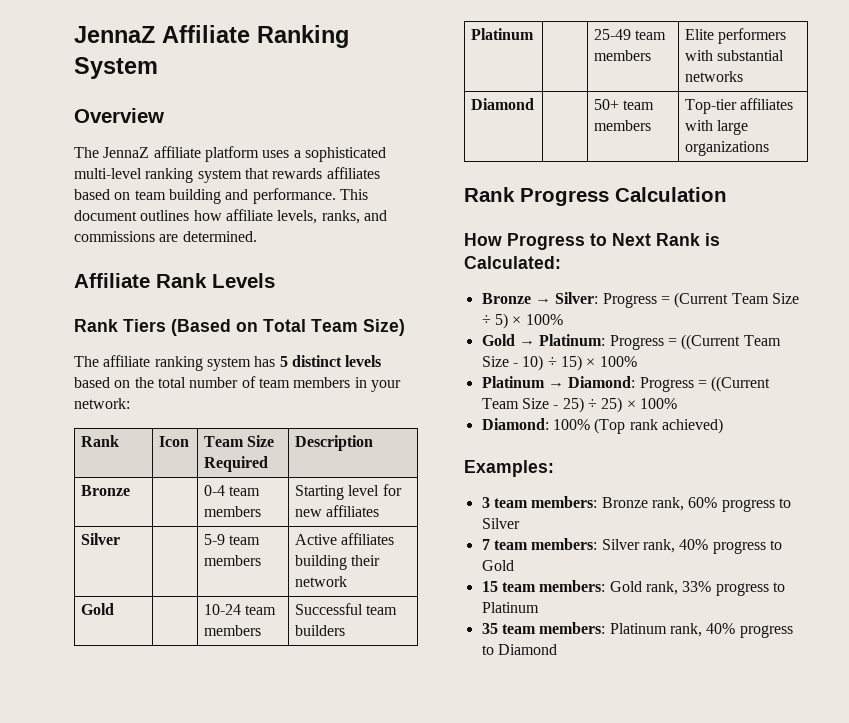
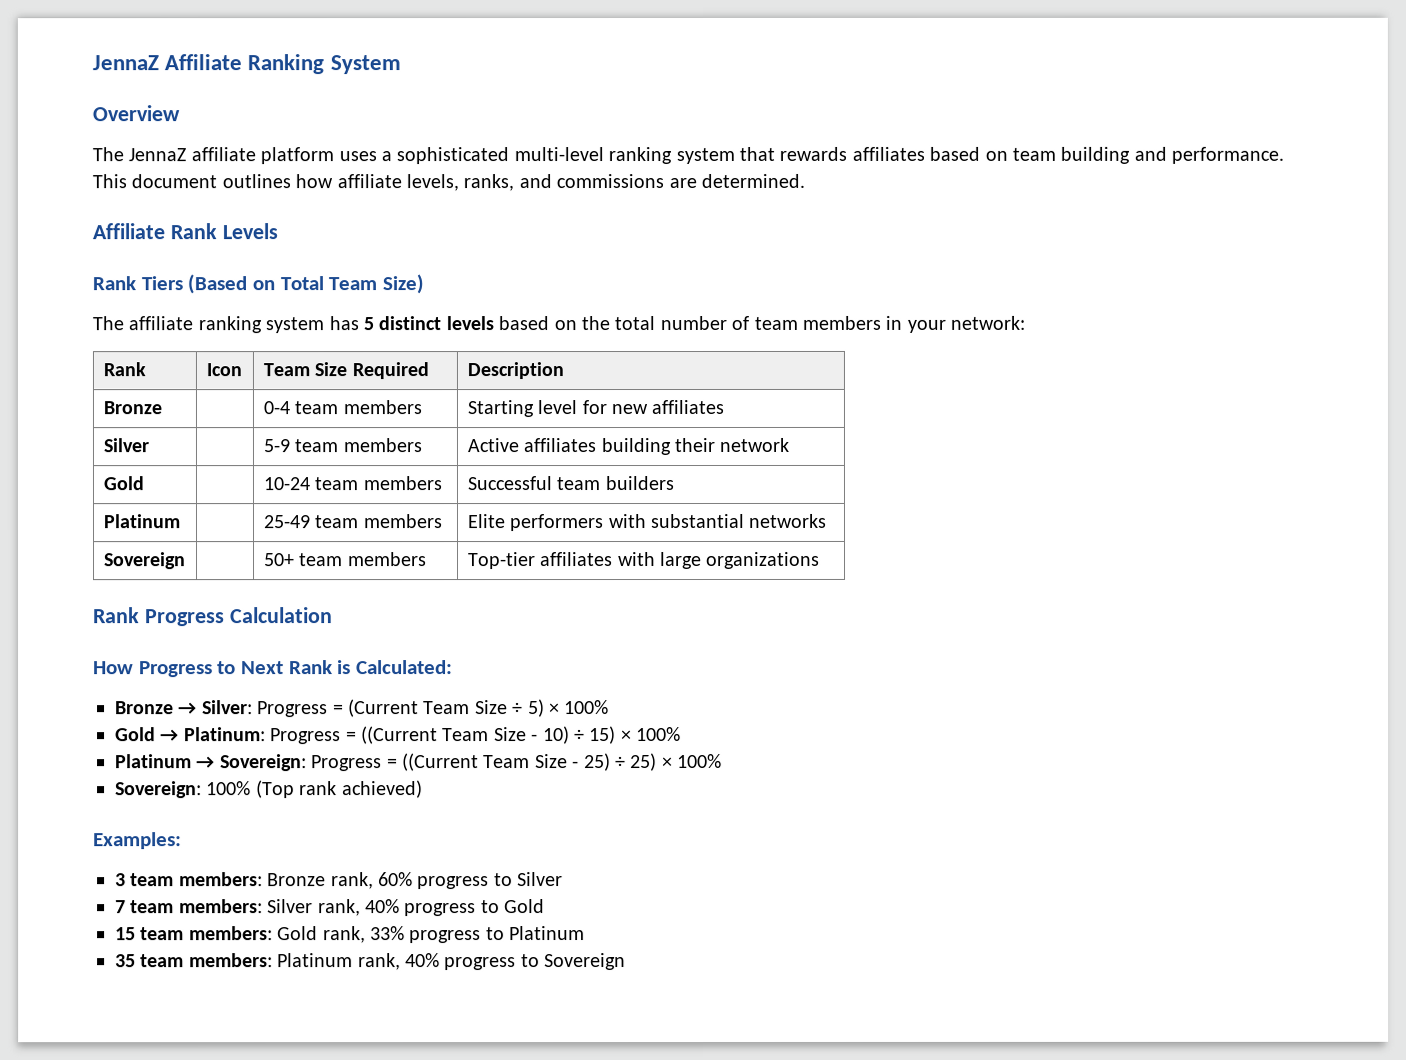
[471,98,535,110] Diamond -> [103,552,186,570] Sovereign
[568,376,636,388] Diamond: -> [219,754,307,772] Sovereign:
[481,418,549,430] Diamond: -> [115,781,202,799] Sovereign:
[497,644,557,655] Diamond -> [544,953,627,971] Sovereign

